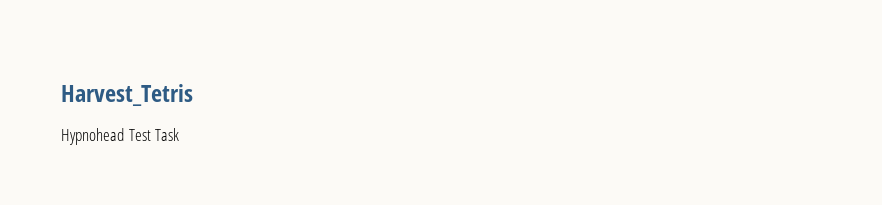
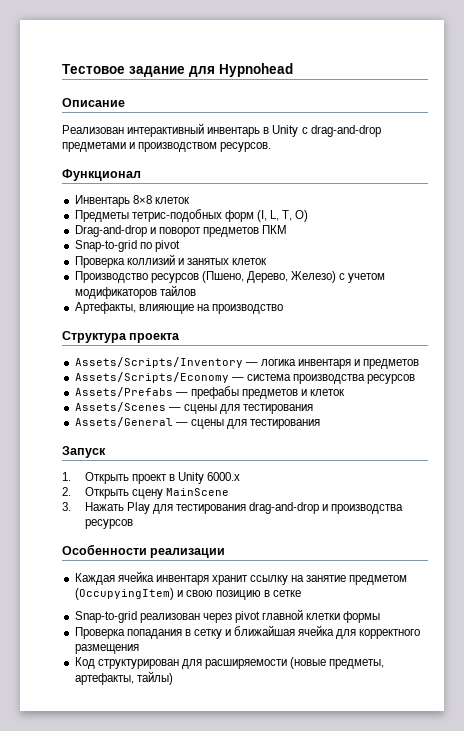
[61,84,193,106] [61,128,180,145] Harvest_Tetris // Hypnohead Test Task -> [62,63,293,77] [62,98,125,107] [62,123,381,137] [62,142,272,152] [62,169,141,181] [74,195,190,207] [74,209,309,222] [74,225,288,237] [74,240,180,252] [74,254,268,268] [74,271,386,283] [74,285,196,299] [74,302,283,314] [62,331,181,343] [74,357,420,369] [74,372,416,384] [74,386,346,399] [74,402,314,414] [74,417,321,429] [62,446,106,458] [62,472,241,484] [62,487,230,499] [62,502,404,514] [84,519,133,529] [62,544,226,558] [74,571,408,585] [74,588,302,600] [74,609,381,623] [74,625,421,639] [74,644,139,654] [74,657,385,669] [74,671,173,685] Тестовое задание для Hypnohead // Описание // Реализован интерактивный инвентарь в Unity с drag-and-drop предметами и производством ресурсов. // Функционал // Инвентарь 8×8 клеток // Предметы тетрис-подобных форм (I, L, T, O) // Drag-and-drop и поворот предметов ПКМ // Snap-to-grid по pivot // Проверка коллизий и занятых клеток // Производство ресурсов (Пшено, Дерево, Железо) с учетом модификаторов тайлов // Артефакты, влияющие на производство // Структура проекта // Assets/Scripts/Inventory — логика инвентаря и предметов // Assets/Scripts/Economy — система производства ресурсов // Assets/Prefabs — префабы предметов и клеток // Assets/Scenes — сцены для тестирования // Assets/General — сцены для тестирования // Запуск // 1. Открыть проект в Unity 6000.x // 2. Открыть сцену MainScene // 3. Нажать Play для тестирования drag-and-drop и производства ресурсов // Особенности реализации // Каждая ячейка инвентаря хранит ссылку на занятие предметом (OccupyingItem) и свою позицию в сетке // Snap-to-grid реализован через pivot главной клетки формы // Проверка попадания в сетку и ближайшая ячейка для корректного размещения // Код структурирован для расширяемости (новые предметы, артефакты, тайлы)

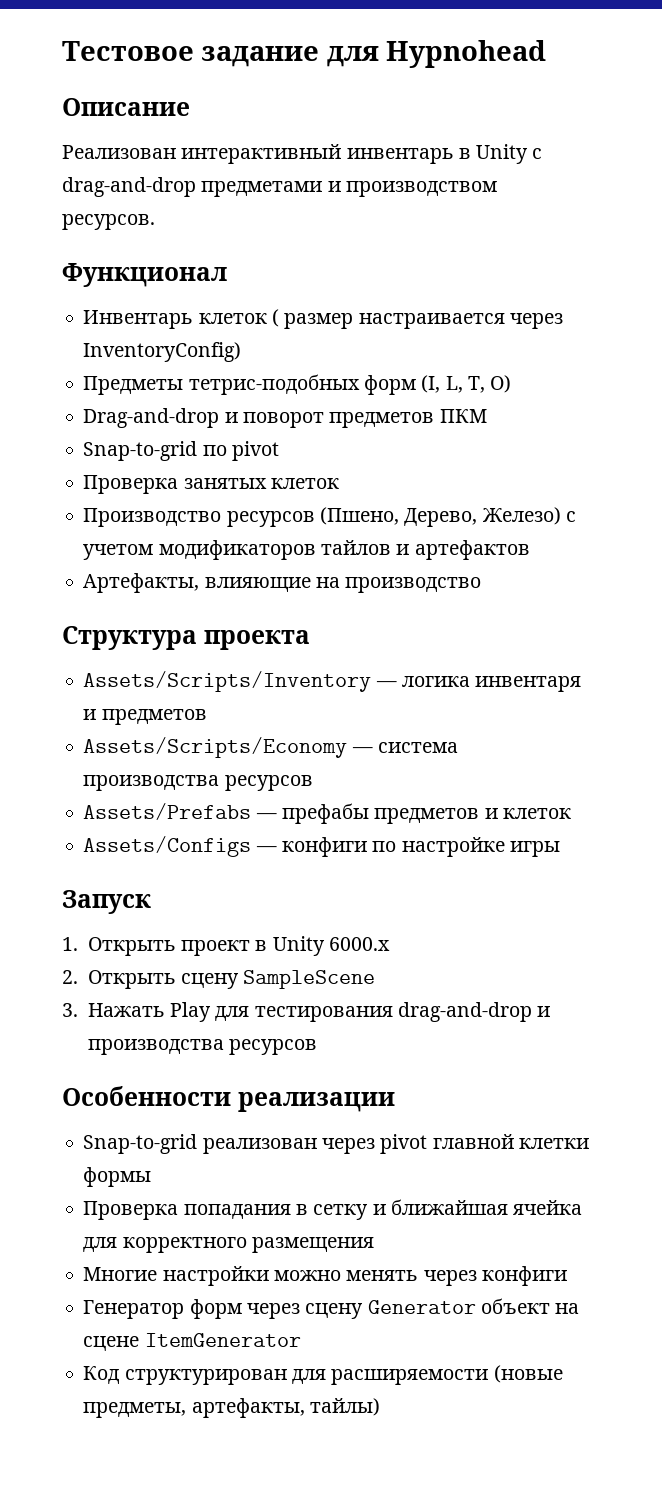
[132,195,190,204] 8×8 клеток -> [198,309,563,329] [83,342,242,362] клеток ( размер настраивается через InventoryConfig)
[126,254,184,265] коллизий и -> (179, 484) none
(196, 290) none -> [396,540,530,560] и артефактов
[74,402,314,414] [74,417,321,429] Assets/Scenes — сцены для тестирования // Assets/General — сцены для тестирования -> [83,836,560,857] Assets/Configs — конфиги по настройке игры
[166,488,230,496] MainScene -> [243,970,376,989] SampleScene
[74,571,408,585] [74,588,302,600] // Каждая ячейка инвентаря хранит ссылку на занятие предметом (OccupyingItem) и свою позицию в сетке -> (395, 1102) none
(139, 649) none -> [83,1266,567,1286] [83,1298,580,1319] [83,1333,301,1351] // Многие настройки можно менять через конфиги // Генератор форм через сцену Generator объект на сцене ItemGenerator

